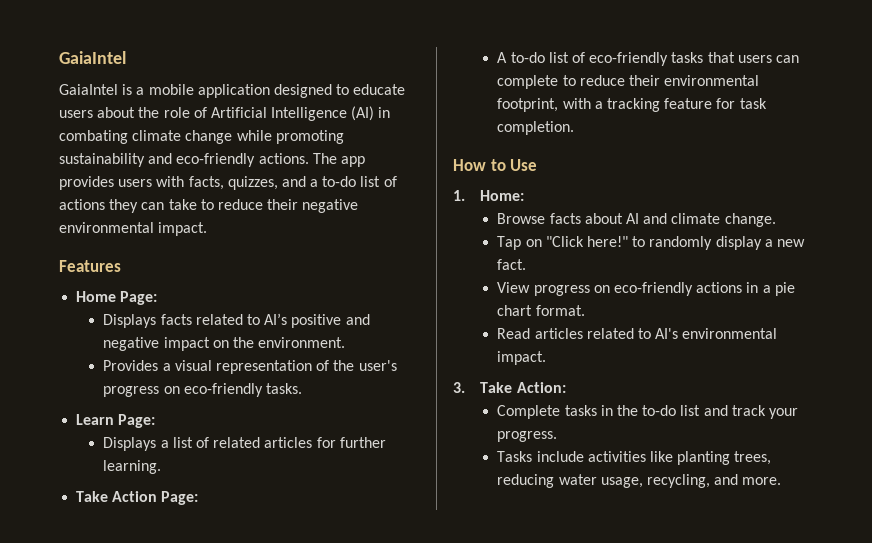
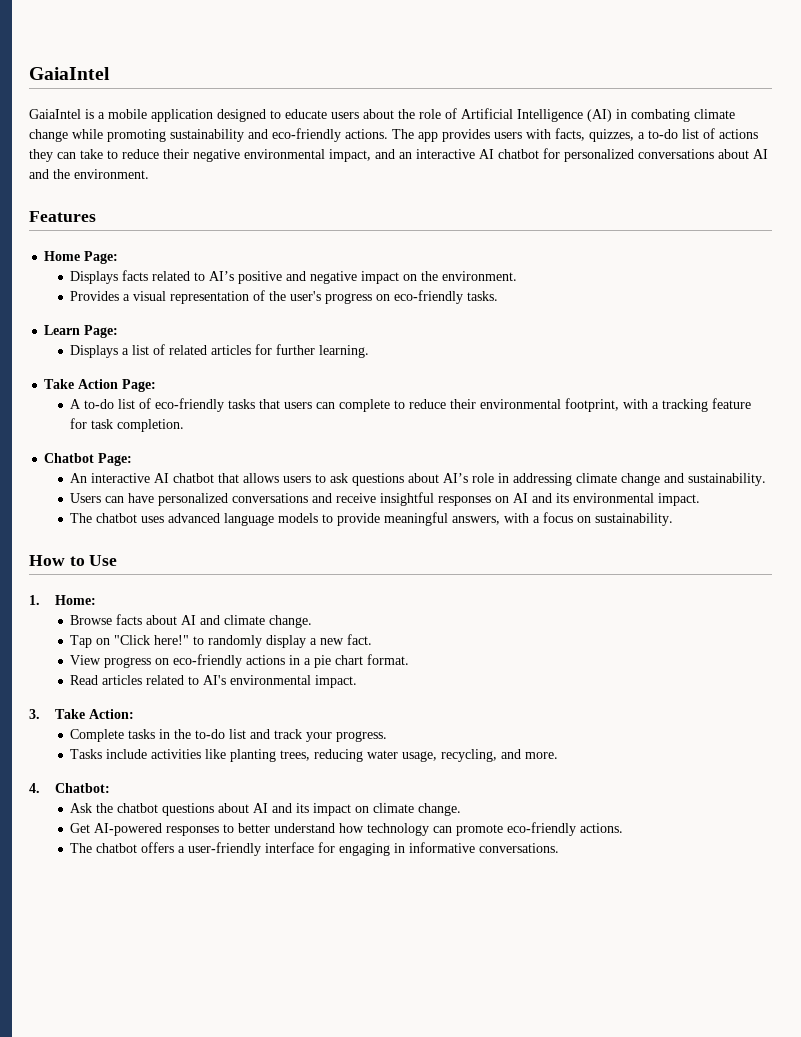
[281,176,306,187] and -> (634, 135) none
[158,222,208,236] impact. -> [329,148,768,162] [29,169,149,179] impact, and an interactive AI chatbot for personalized conversations about AI and the environment.
(575, 128) none -> [44,453,133,466] [70,473,767,486] [70,492,701,506] [70,512,674,526] // Chatbot Page: // An interactive AI chatbot that allows users to ask questions about AI’s role in addressing climate change and sustainability. // Users can have personalized conversations and receive insightful responses on AI and its environmental impact. // The chatbot uses advanced language models to provide meaningful answers, with a focus on sustainability.
(782, 481) none -> [29,783,110,793] [70,803,462,816] [70,822,624,836] [70,842,560,856] // 4. Chatbot: // Ask the chatbot questions about AI and its impact on climate change. // Get AI-powered responses to better understand how technology can promote eco-friendly actions. // The chatbot offers a user-friendly interface for engaging in informative conversations.

